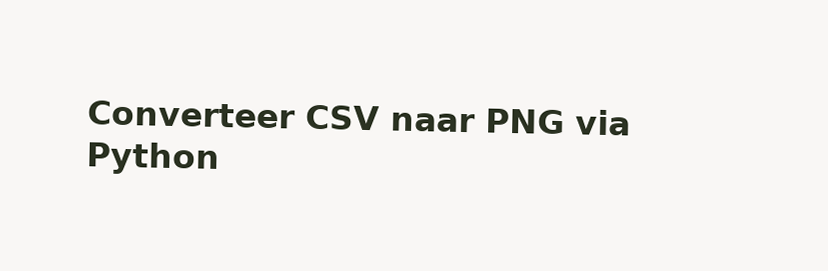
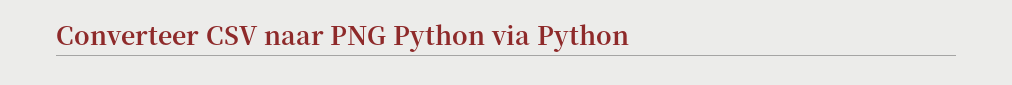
(566, 121) none -> [393,24,485,52] Python

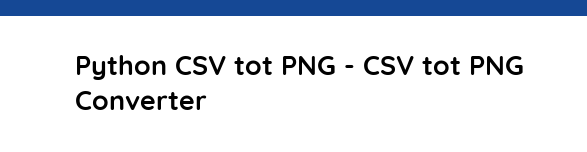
[56,24,629,52] Converteer CSV naar PNG Python via Python -> [75,55,524,80] [75,91,207,110] Python CSV tot PNG - CSV tot PNG Converter

